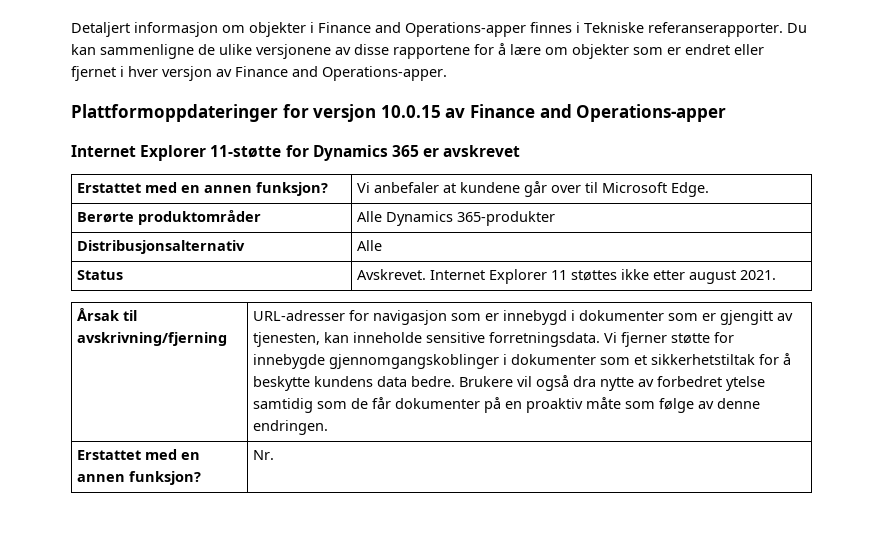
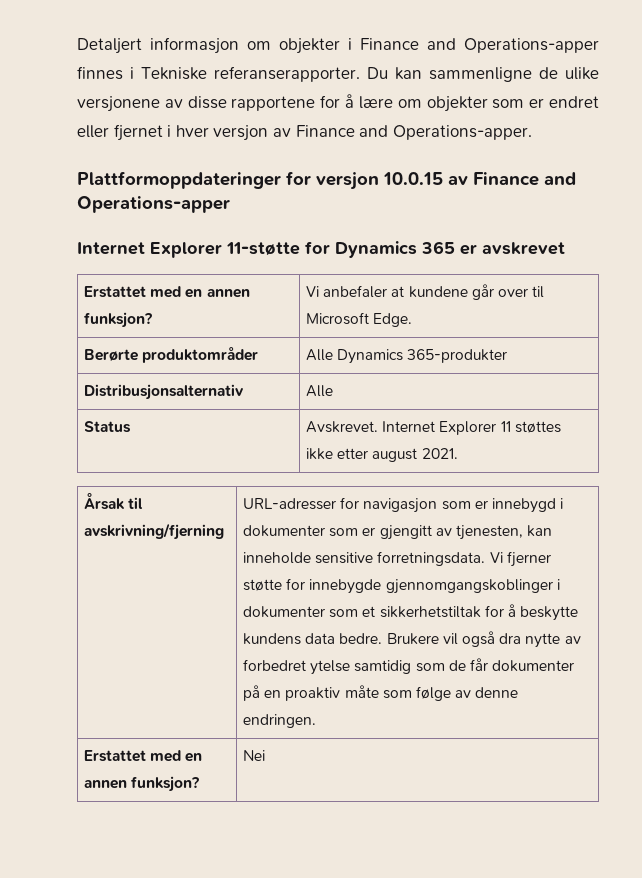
[253,450,275,460] Nr. -> [243,750,266,761] Nei

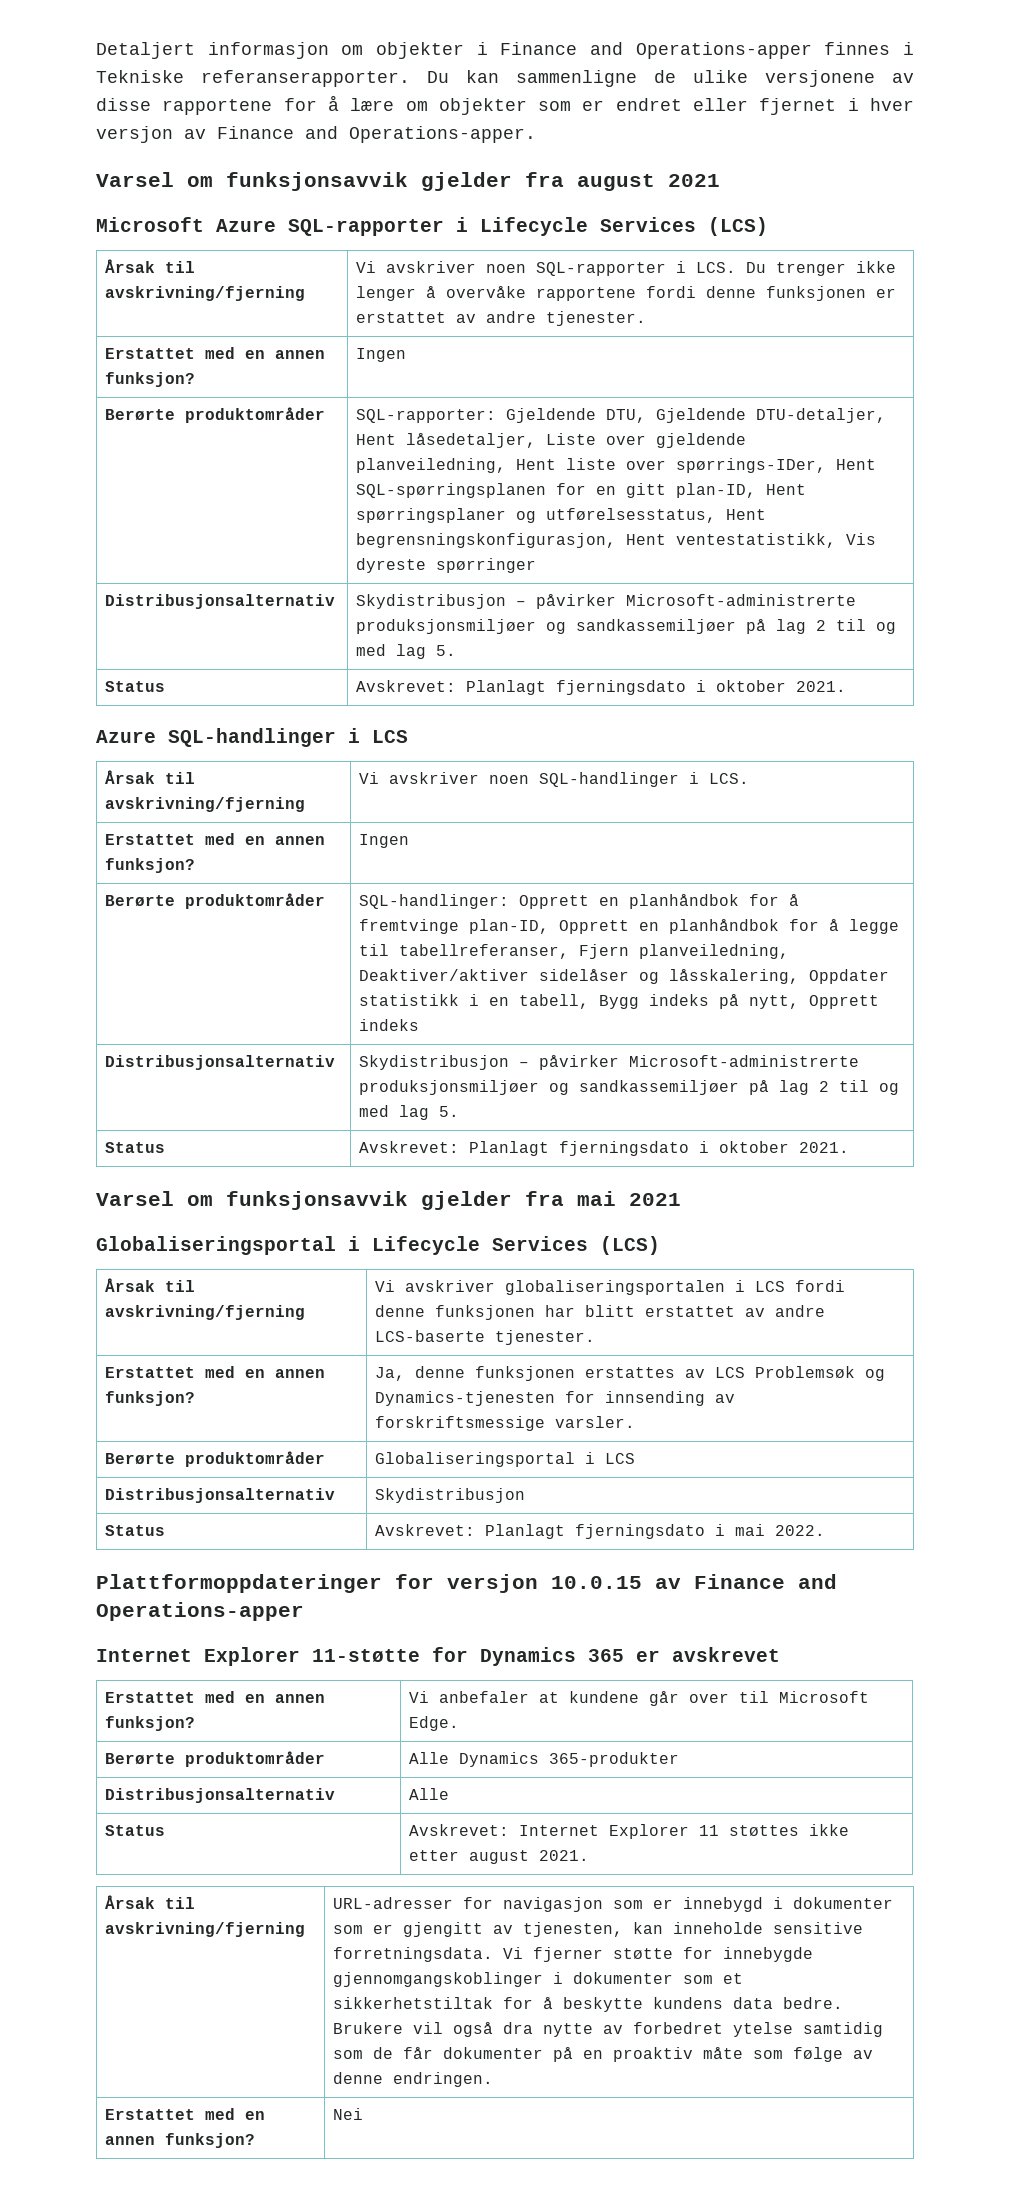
(532, 132) none -> [96,172,720,191] [96,217,768,236] [105,259,196,273] [105,286,306,301] [356,261,897,276] [356,286,897,301] [356,311,647,326] [105,347,326,359] [105,372,196,387] [356,348,407,362] [105,407,326,423] [356,408,887,423] [356,433,747,448] [356,458,877,473] [356,483,807,498] [356,508,767,523] [356,533,877,548] [356,558,537,573] [105,594,336,609] [356,594,857,609] [356,619,897,634] [356,644,457,659] [105,681,166,692] [356,680,847,695] [96,728,408,747] [105,770,196,784] [105,797,306,812] [359,772,750,787] [105,833,326,845] [105,858,196,873] [359,834,410,848] [105,893,326,909] [359,894,800,909] [359,919,900,934] [359,944,790,959] [359,969,890,984] [359,994,880,1009] [359,1019,420,1031] [105,1055,336,1070] [359,1055,860,1070] [359,1080,900,1095] [359,1105,460,1120] [105,1142,166,1153] [359,1141,850,1156] [96,1191,681,1210] [96,1236,660,1255] [105,1278,196,1292] [105,1305,306,1320] [375,1280,846,1295] [375,1305,826,1320] [375,1330,596,1345] [105,1366,326,1378] [105,1391,196,1406] [375,1366,886,1381] [375,1391,736,1406] [375,1416,636,1431] [105,1451,326,1467] [375,1452,636,1467] [105,1488,336,1503] [375,1488,526,1503] [105,1525,166,1536] [375,1524,826,1539] // Varsel om funksjonsavvik gjelder fra august 2021 // Microsoft Azure SQL-rapporter i Lifecycle Services (LCS) // Årsak til avskrivning/fjerning | Vi avskriver noen SQL-rapporter i LCS. Du trenger ikke lenger å overvåke rapportene fordi denne funksjonen er erstattet av andre tjenester. // Erstattet med en annen funksjon? | Ingen // Berørte produktområder | SQL-rapporter: Gjeldende DTU, Gjeldende DTU-detaljer, Hent låsedetaljer, Liste over gjeldende planveiledning, Hent liste over spørrings-IDer, Hent SQL-spørringsplanen for en gitt plan-ID, Hent spørringsplaner og utførelsesstatus, Hent begrensningskonfigurasjon, Hent ventestatistikk, Vis dyreste spørringer // Distribusjonsalternativ | Skydistribusjon – påvirker Microsoft-administrerte produksjonsmiljøer og sandkassemiljøer på lag 2 til og med lag 5. // Status | Avskrevet: Planlagt fjerningsdato i oktober 2021. // Azure SQL-handlinger i LCS // Årsak til avskrivning/fjerning | Vi avskriver noen SQL-handlinger i LCS. // Erstattet med en annen funksjon? | Ingen // Berørte produktområder | SQL-handlinger: Opprett en planhåndbok for å fremtvinge plan-ID, Opprett en planhåndbok for å legge til tabellreferanser, Fjern planveiledning, Deaktiver/aktiver sidelåser og låsskalering, Oppdater statistikk i en tabell, Bygg indeks på nytt, Opprett indeks // Distribusjonsalternativ | Skydistribusjon – påvirker Microsoft-administrerte produksjonsmiljøer og sandkassemiljøer på lag 2 til og med lag 5. // Status | Avskrevet: Planlagt fjerningsdato i oktober 2021. // Varsel om funksjonsavvik gjelder fra mai 2021 // Globaliseringsportal i Lifecycle Services (LCS) // Årsak til avskrivning/fjerning | Vi avskriver globaliseringsportalen i LCS fordi denne funksjonen har blitt erstattet av andre LCS-baserte tjenester. // Erstattet med en annen funksjon? | Ja, denne funksjonen erstattes av LCS Problemsøk og Dynamics-tjenesten for innsending av forskriftsmessige varsler. // Berørte produktområder | Globaliseringsportal i LCS // Distribusjonsalternativ | Skydistribusjon // Status | Avskrevet: Planlagt fjerningsdato i mai 2022.
[306,421,379,433] Avskrevet. -> [409,1824,510,1836] Avskrevet:

